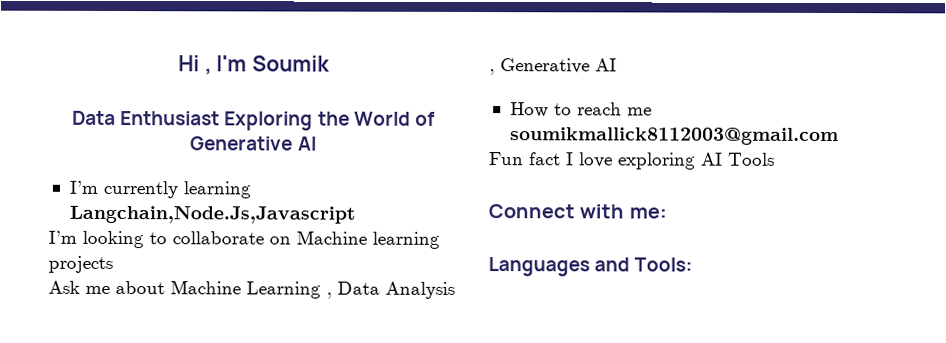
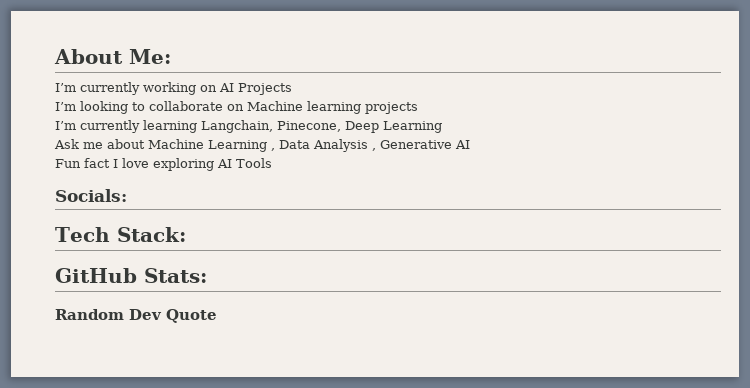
[177,55,331,75] [72,110,435,131] [190,136,317,151] [68,180,251,199] [68,205,356,224] Hi , I'm Soumik // Data Enthusiast Exploring the World of Generative AI // I’m currently learning Langchain,Node.Js,Javascript -> [54,49,171,64] [55,82,292,95] About Me: // I’m currently working on AI Projects
(113, 264) none -> [55,120,442,133] // I’m currently learning Langchain, Pinecone, Deep Learning
[509,102,652,118] [509,127,839,146] // How to reach me soumikmallick8112003@gmail.com -> (470, 144) none
[488,204,667,219] [488,257,694,277] Connect with me: // Languages and Tools: -> [55,189,127,202] [55,227,186,242] [55,268,207,283] [55,309,217,323] Socials: // Tech Stack: // GitHub Stats: // Random Dev Quote

